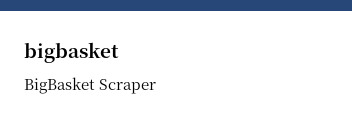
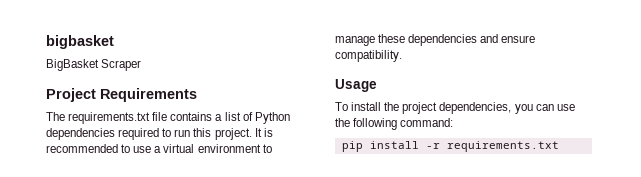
(157, 86) none -> [46,88,197,102] [46,112,290,124] [46,128,273,140] [46,144,272,153] [335,34,536,46] [335,50,402,62] [335,79,377,92] [335,102,575,114] [335,118,454,130] [341,141,559,152] // Project Requirements // The requirements.txt file contains a list of Python dependencies required to run this project. It is recommended to use a virtual environment to manage these dependencies and ensure compatibility. // Usage // To install the project dependencies, you can use the following command: // pip install -r requirements.txt

